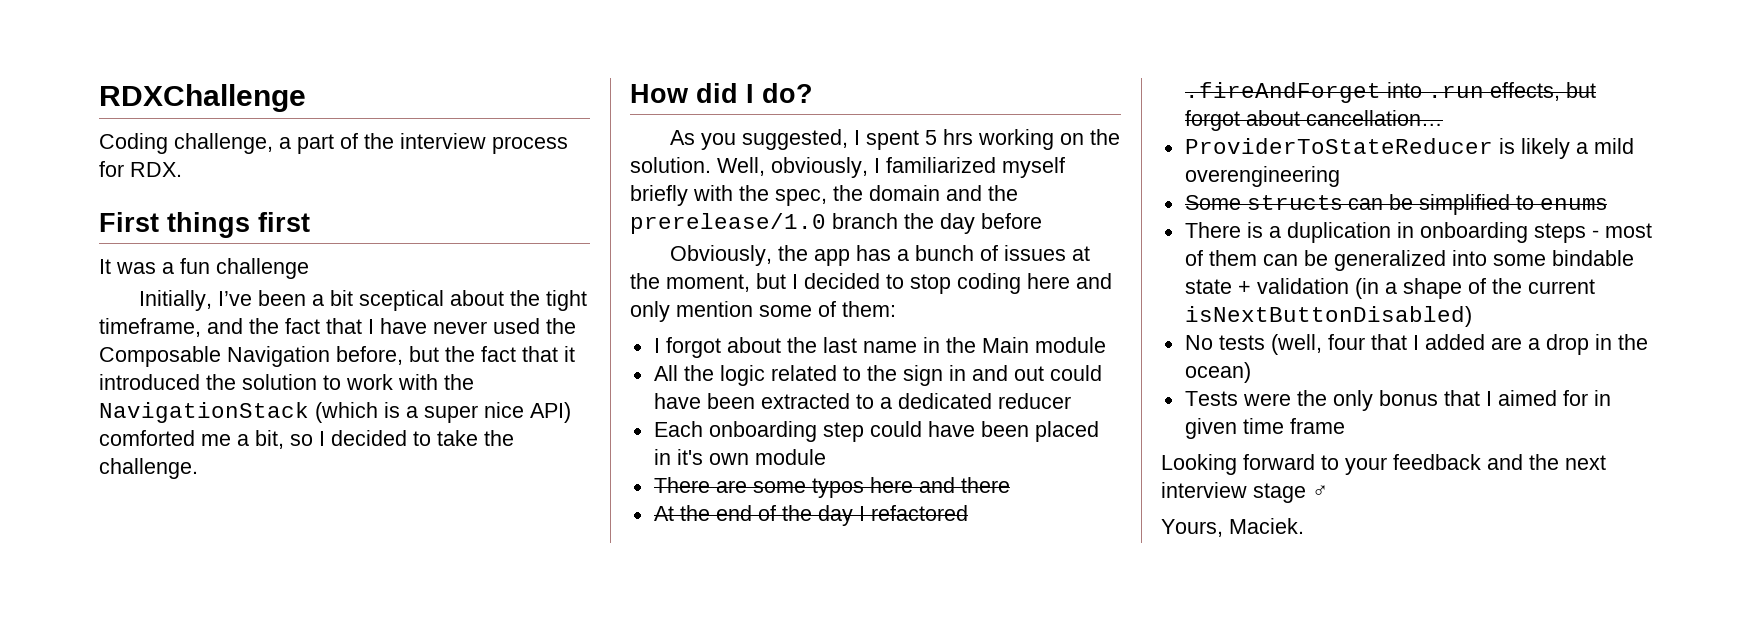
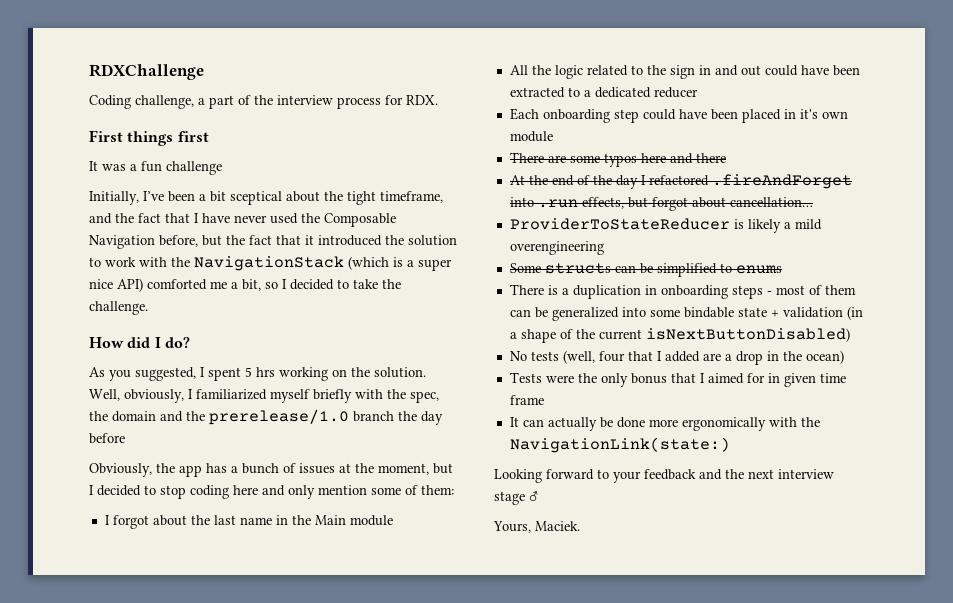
(1345, 426) none -> [509,417,820,431] [509,437,730,453] // It can actually be done more ergonomically with the NavigationLink(state:)

